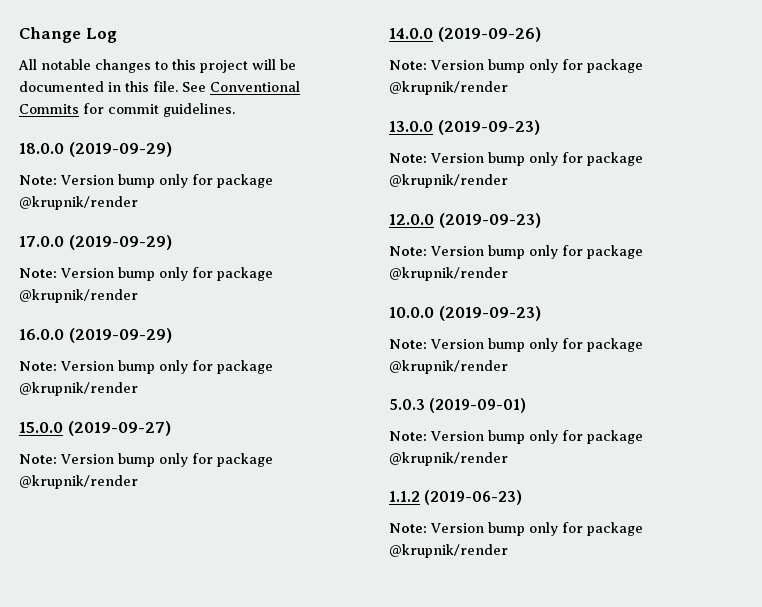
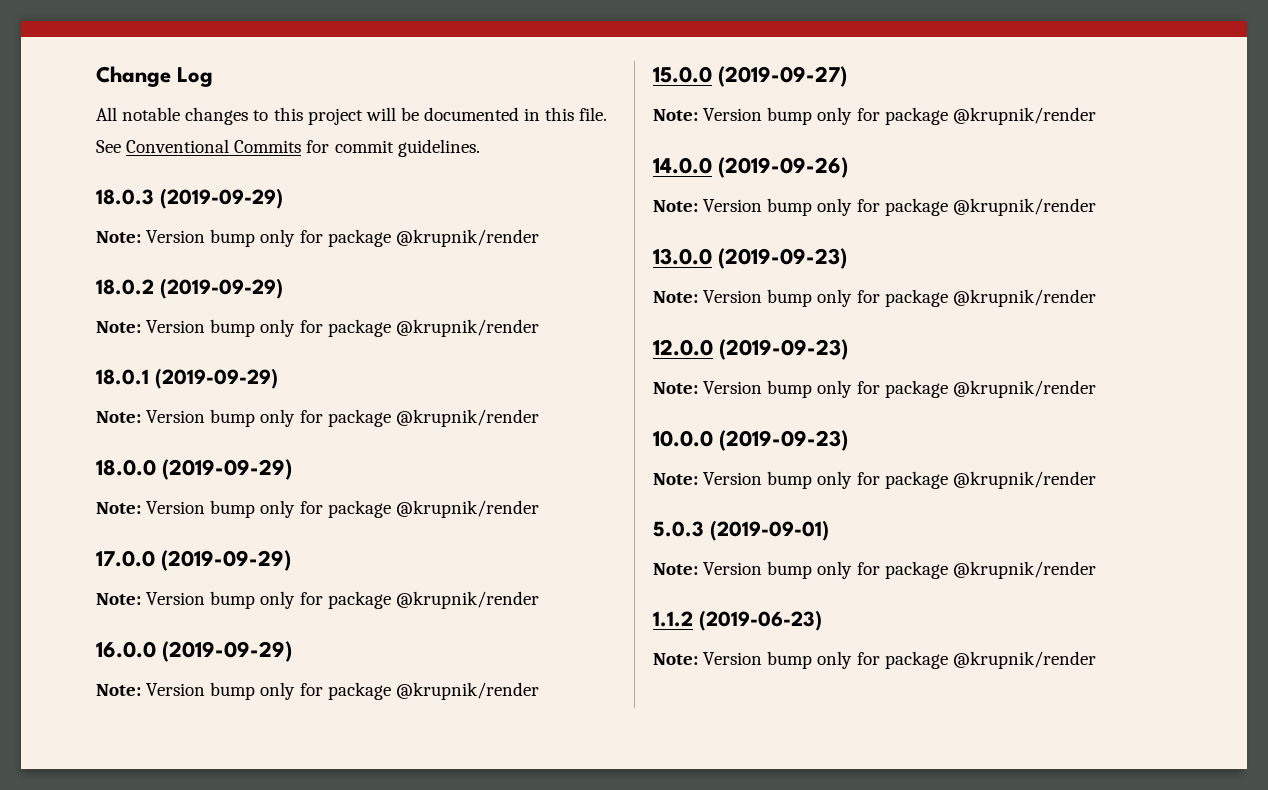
(235, 110) none -> [96,188,283,209] [96,229,539,247] [96,278,283,299] [96,319,539,337] [96,368,278,389] [96,409,539,427] // 18.0.3 (2019-09-29) // Note: Version bump only for package @krupnik/render // 18.0.2 (2019-09-29) // Note: Version bump only for package @krupnik/render // 18.0.1 (2019-09-29) // Note: Version bump only for package @krupnik/render

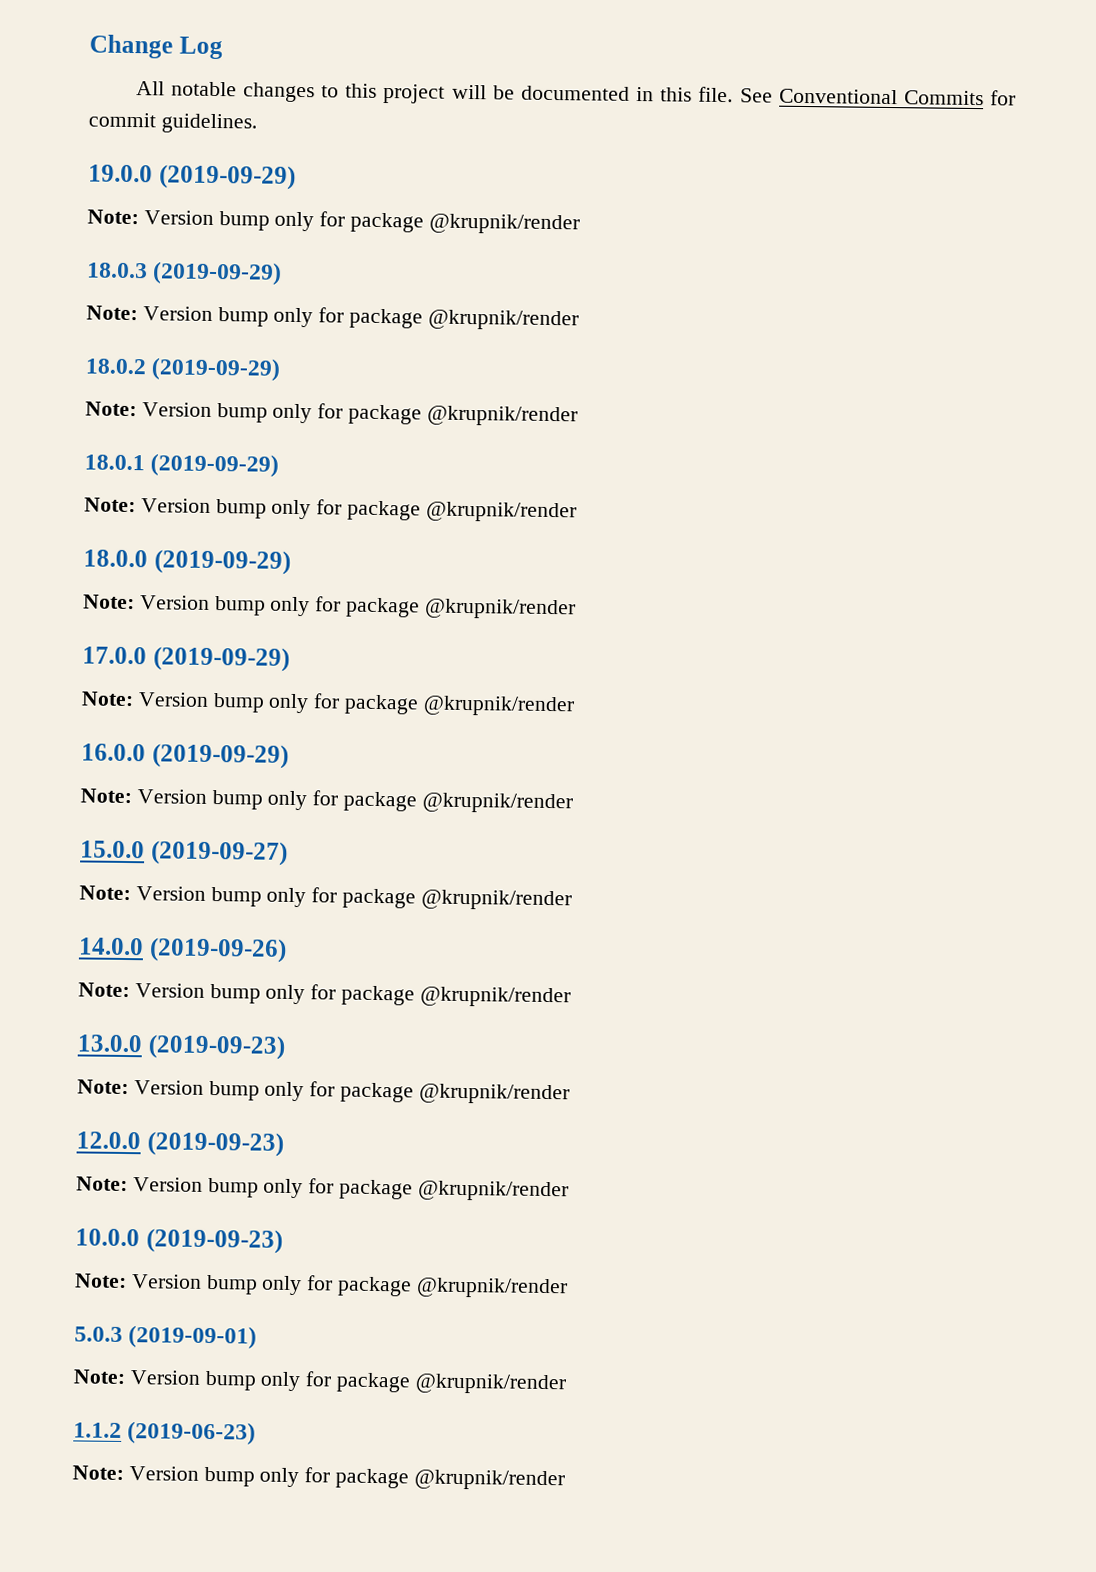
(480, 148) none -> [88,164,296,190] [87,209,580,235] // 19.0.0 (2019-09-29) // Note: Version bump only for package @krupnik/render

